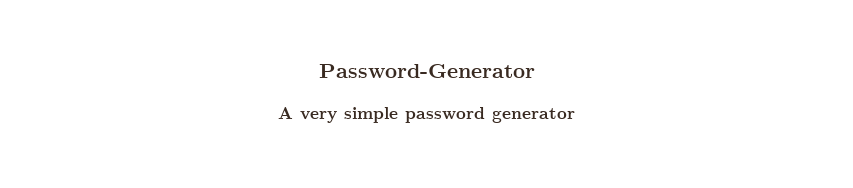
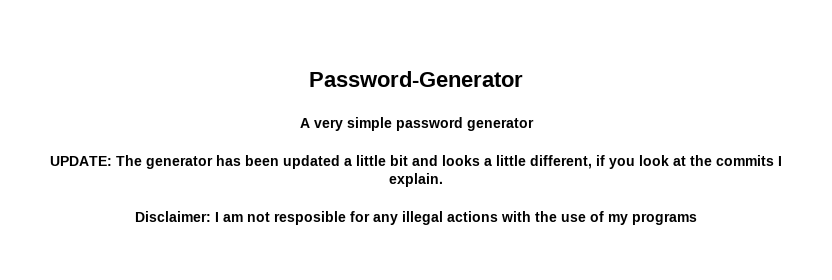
(575, 115) none -> [50,155,782,169] [389,173,443,187] [135,211,697,225] // UPDATE: The generator has been updated a little bit and looks a little different, if you look at the commits I explain. // Disclaimer: I am not resposible for any illegal actions with the use of my programs

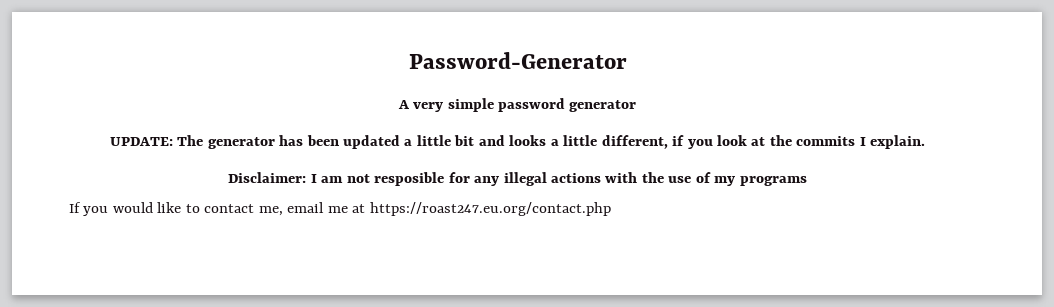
(697, 219) none -> [69,202,611,216] // If you would like to contact me, email me at https://roast247.eu.org/contact.php

